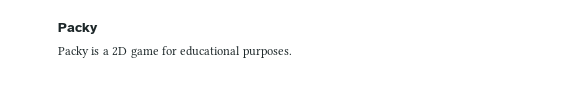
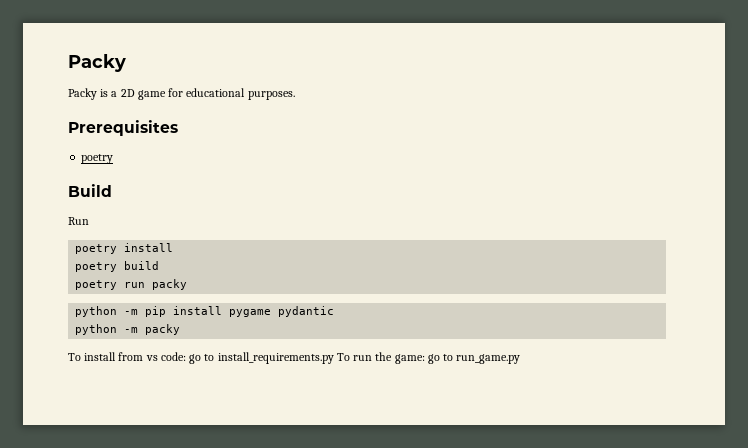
(292, 53) none -> [68,120,178,136] [81,154,114,164] [68,184,112,197] [68,217,89,225] [75,243,174,254] [75,261,160,272] [75,279,188,290] [75,306,335,317] [75,324,181,335] [68,352,521,364] // Prerequisites // poetry // Build // Run // poetry install // poetry build // poetry run packy // python -m pip install pygame pydantic // python -m packy // To install from vs code: go to install_requirements.py To run the game: go to run_game.py

